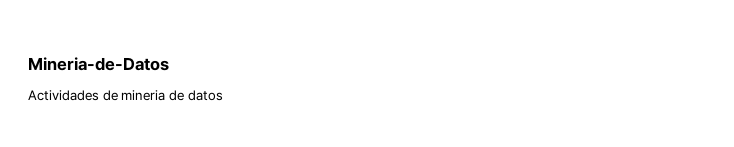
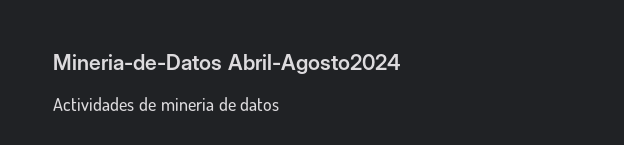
(169, 64) none -> [227,54,401,74] Abril-Agosto2024

